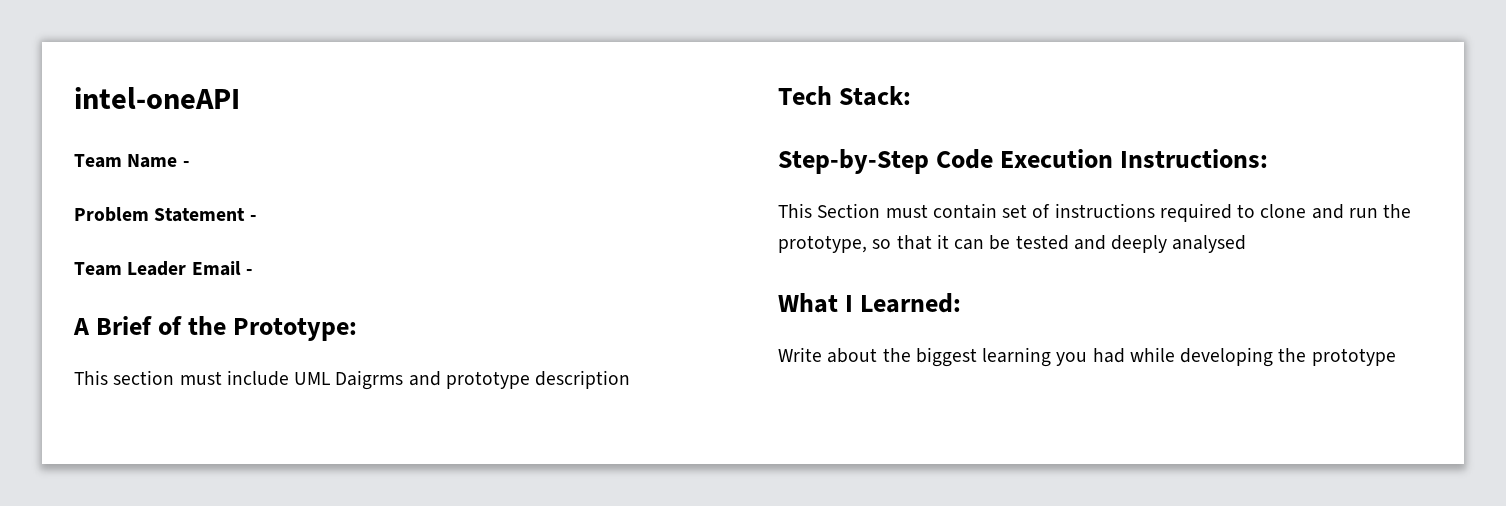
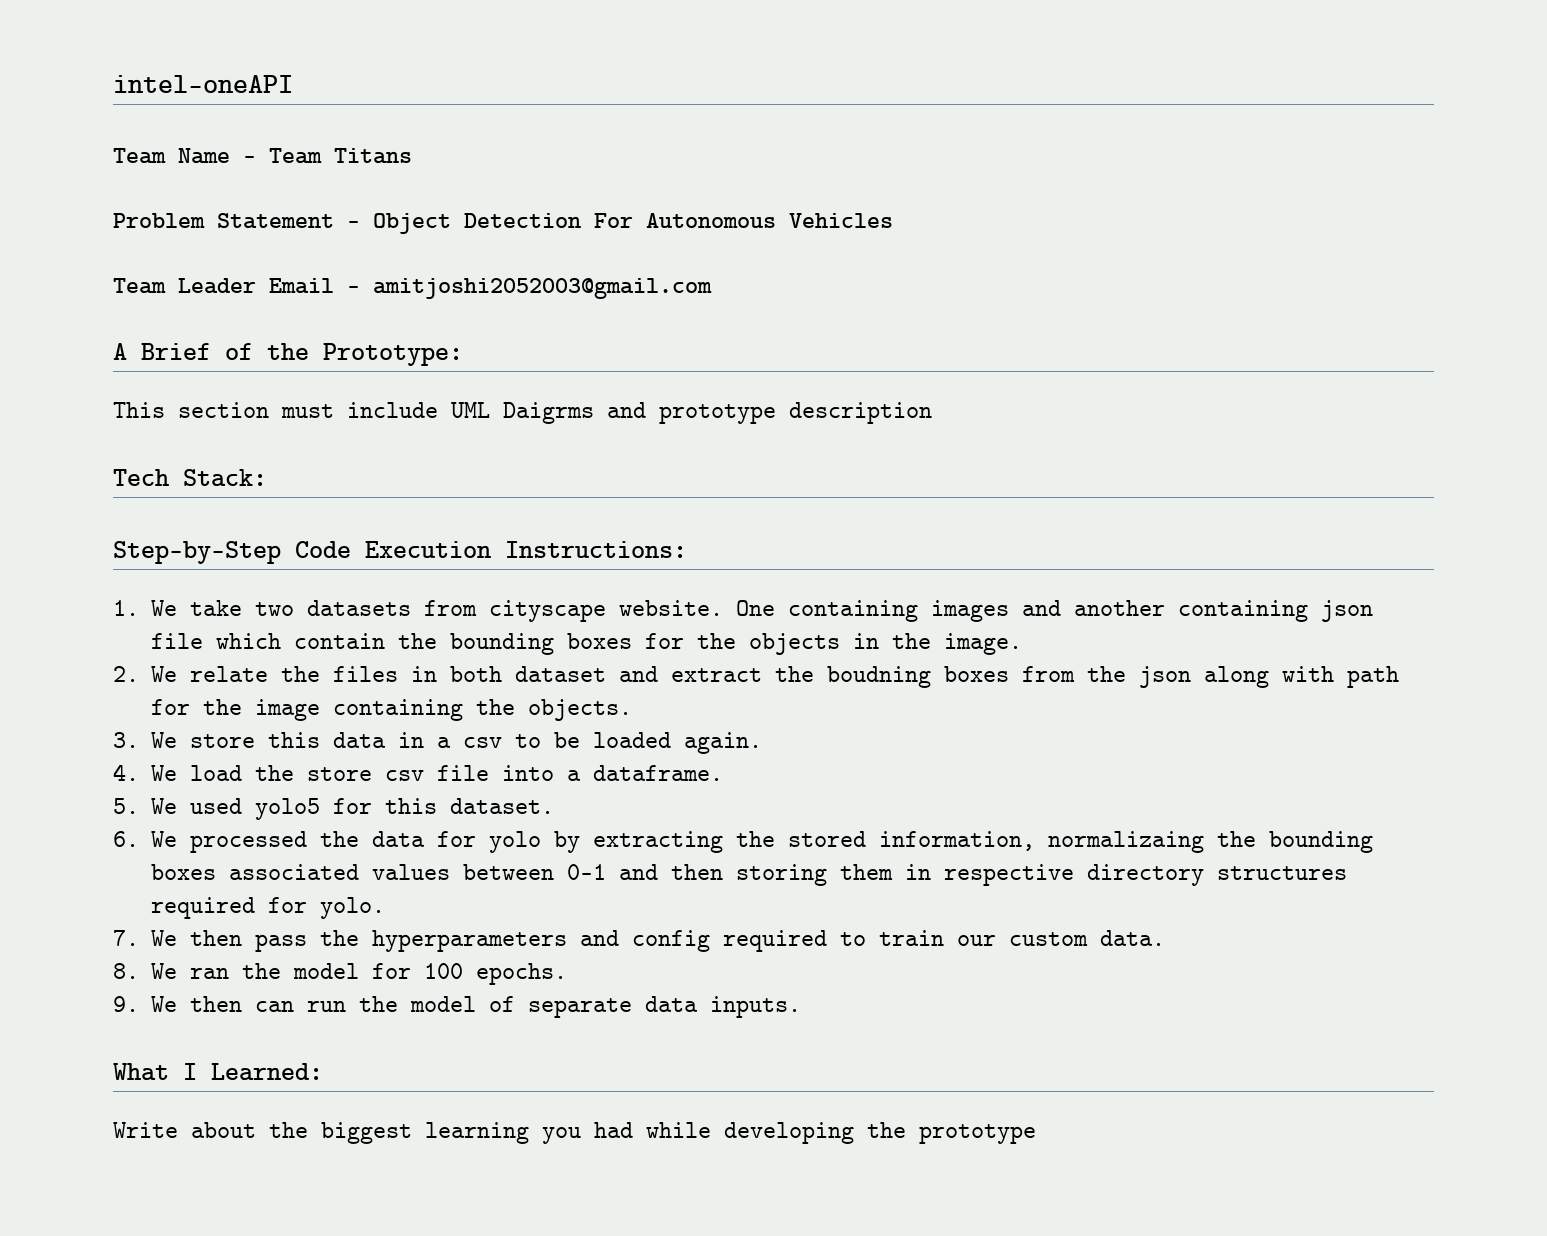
(189, 164) none -> [269,148,412,164] Team Titans
(256, 218) none -> [373,213,893,234] Object Detection For Autonomous Vehicles
(252, 272) none -> [373,278,712,299] amitjoshi2052003@gmail.com
[778,203,1412,222] [778,234,1247,253] This Section must contain set of instructions required to clone and run the prototype, so that it can be tested and deeply analysed -> [113,600,1374,622] [151,633,1023,655] [113,666,1400,688] [151,699,633,721] [113,732,763,754] [113,764,724,781] [113,798,555,820] [113,831,1374,853] [151,864,1348,886] [151,897,386,919] [113,930,1166,952] [113,963,568,985] [113,996,802,1018] 1. We take two datasets from cityscape website. One containing images and another containing json file which contain the bounding boxes for the objects in the image. // 2. We relate the files in both dataset and extract the boudning boxes from the json along with path for the image containing the objects. // 3. We store this data in a csv to be loaded again. // 4. We load the store csv file into a dataframe. // 5. We used yolo5 for this dataset. // 6. We processed the data for yolo by extracting the stored information, normalizaing the bounding boxes associated values between 0-1 and then storing them in respective directory structures required for yolo. // 7. We then pass the hyperparameters and config required to train our custom data. // 8. We ran the model for 100 epochs. // 9. We then can run the model of separate data inputs.

